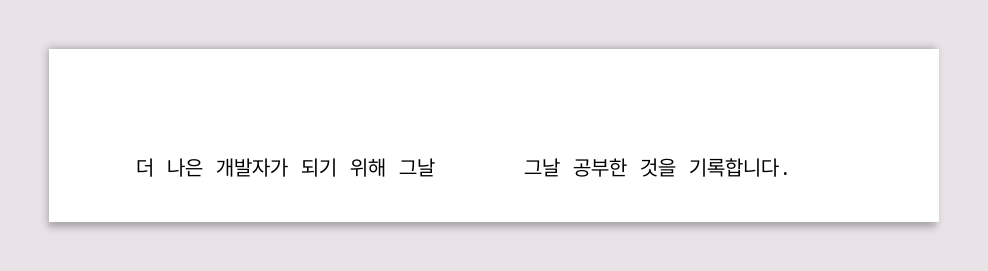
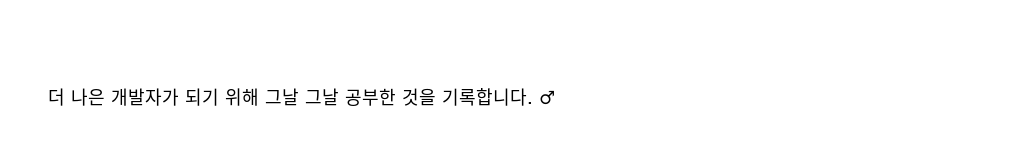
(792, 167) none -> [539,90,555,105] ♂

